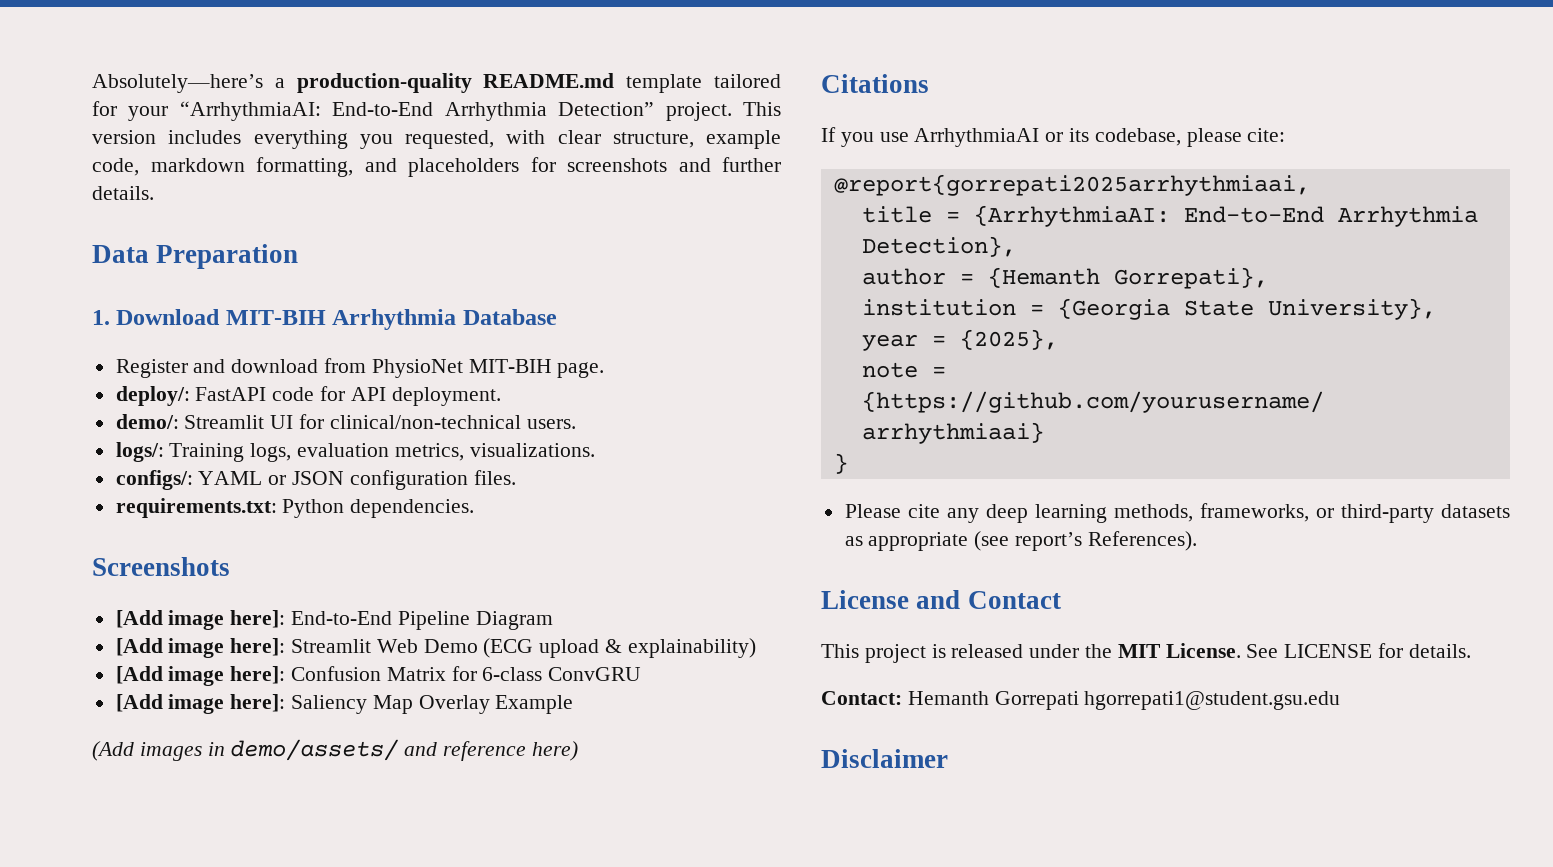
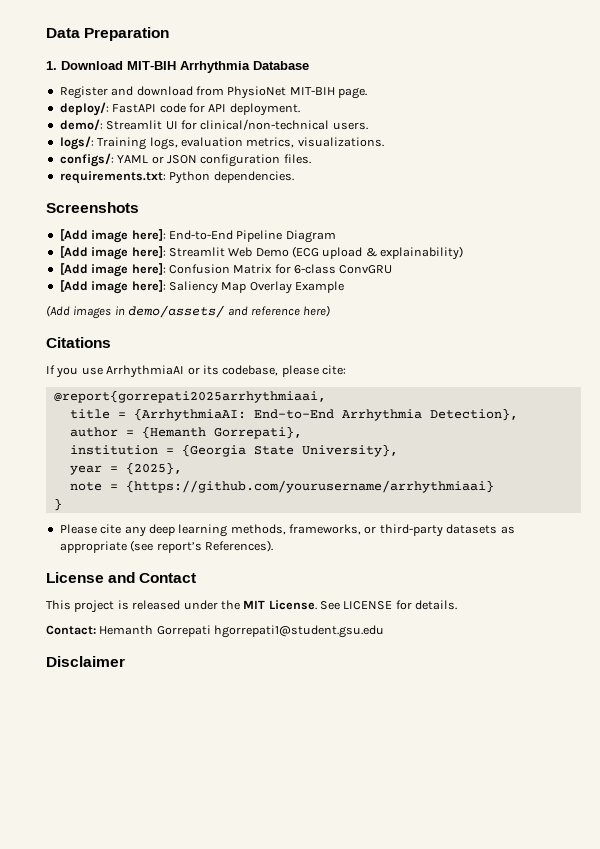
[92,73,781,93] [92,101,781,121] [92,130,781,149] [92,157,781,177] [92,186,154,200] Absolutely—here’s a production-quality README.md template tailored for your “ArrhythmiaAI: End-to-End Arrhythmia Detection” project. This version includes everything you requested, with clear structure, example code, markdown formatting, and placeholders for screenshots and further details. // -> (46, 33) none

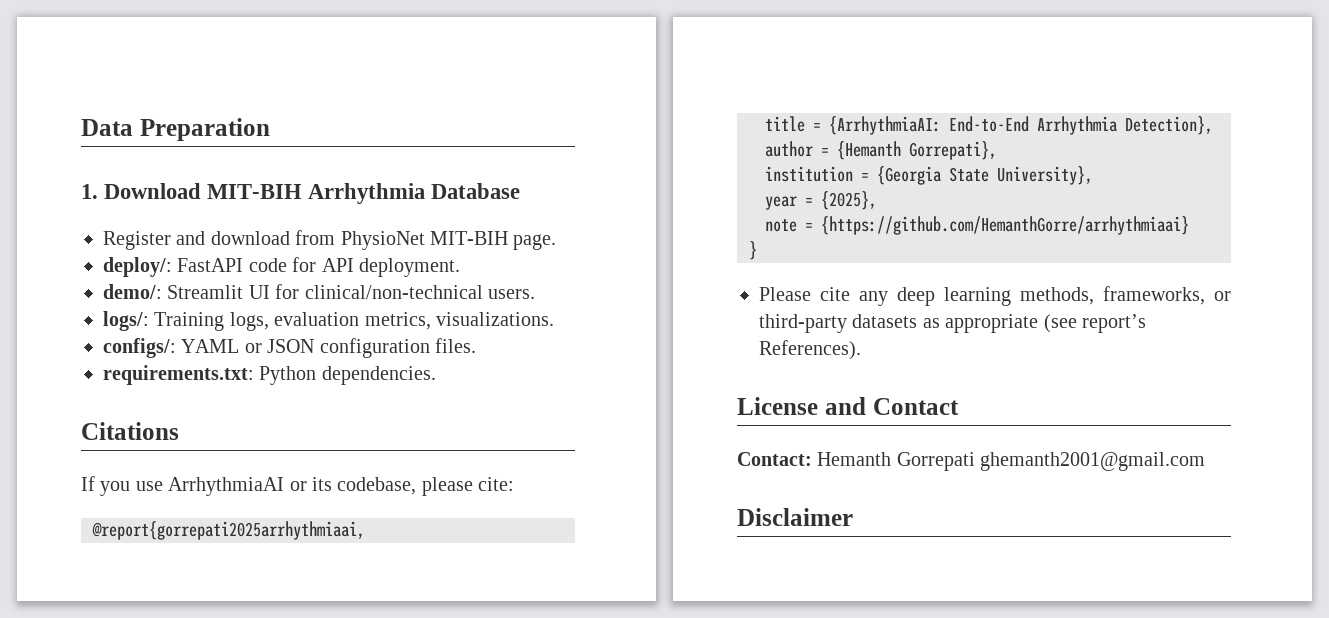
[46,202,139,213] [59,229,336,243] [59,246,464,260] [59,263,393,277] [59,280,344,294] [46,305,331,319] // Screenshots // [Add image here]: End-to-End Pipeline Diagram // [Add image here]: Streamlit Web Demo (ECG upload & explainability) // [Add image here]: Confusion Matrix for 6-class ConvGRU // [Add image here]: Saliency Map Overlay Example // (Add images in demo/assets/ and reference here) -> (436, 375) none
[125,480,494,493] {https://github.com/yourusername/arrhythmiaai} -> [821,216,1189,235] {https://github.com/HemanthGorre/arrhythmiaai}
[46,600,458,613] // This project is released under the MIT License. See LICENSE for details. -> (959, 406) none
[214,625,385,638] hgorrepati1@student.gsu.edu -> [980,452,1206,471] ghemanth2001@gmail.com

